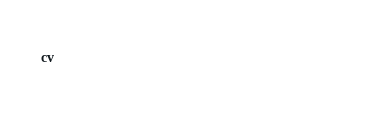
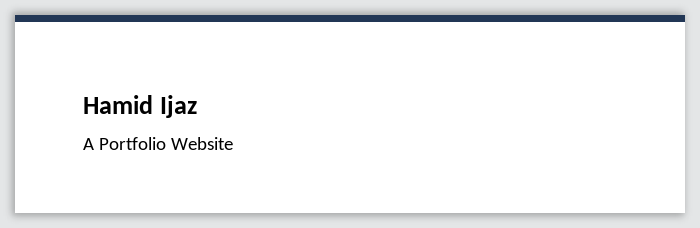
[41,55,54,62] cv -> [83,95,198,118] [83,137,233,150] Hamid Ijaz // A Portfolio Website

